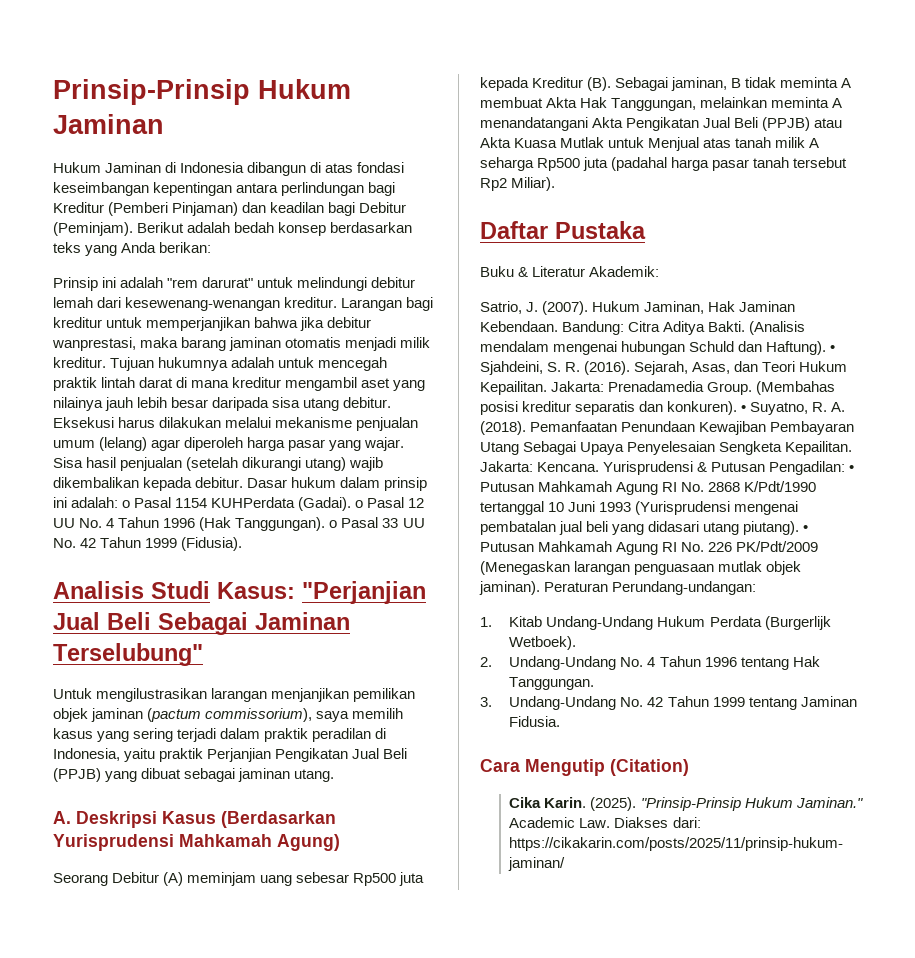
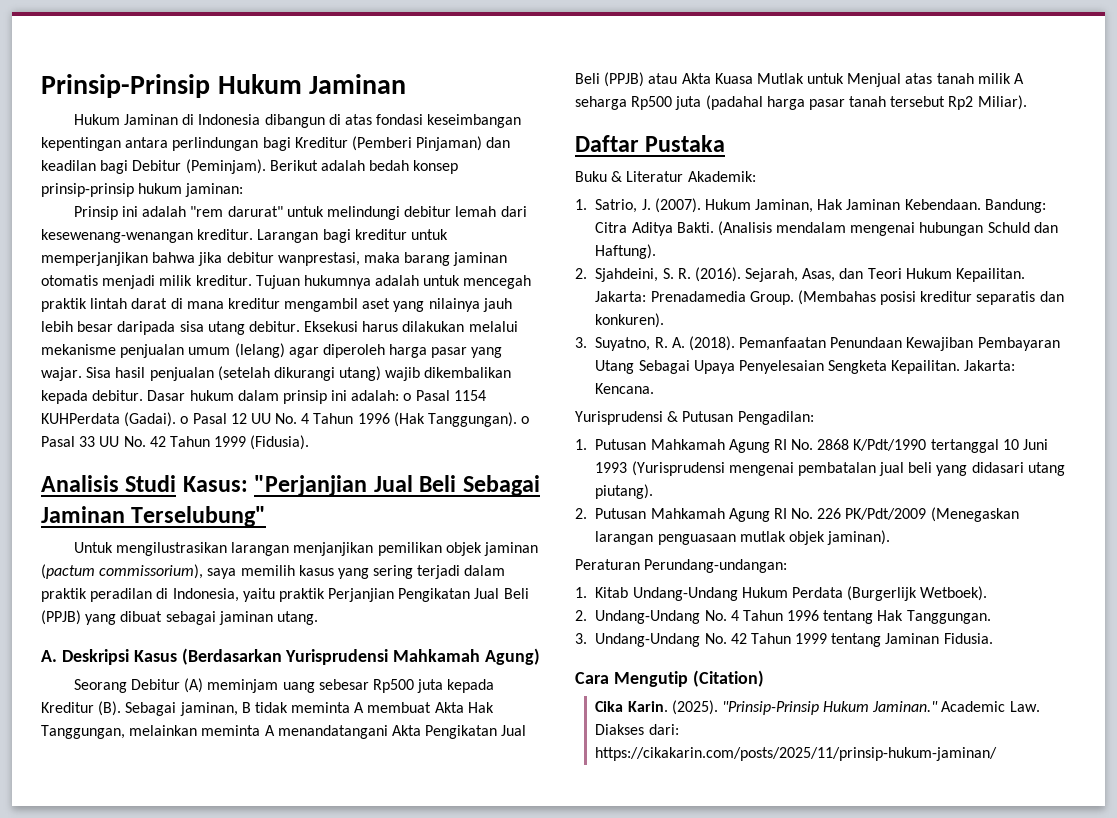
[330,222,413,233] [53,242,212,256] berdasarkan teks yang Anda berikan: -> [41,183,244,197] prinsip-prinsip hukum jaminan:
(660, 271) none -> [575,199,587,210] 1.
[830,345,836,352] • -> [575,268,587,279] // 2.
[741,405,747,412] • -> [575,337,587,348] // 3.
(600, 467) none -> (655, 388) //
[849,465,855,472] • -> [575,439,587,450] // 1.
[803,525,809,532] • -> [575,508,587,519] // 2.
(540, 588) none -> (891, 537) //

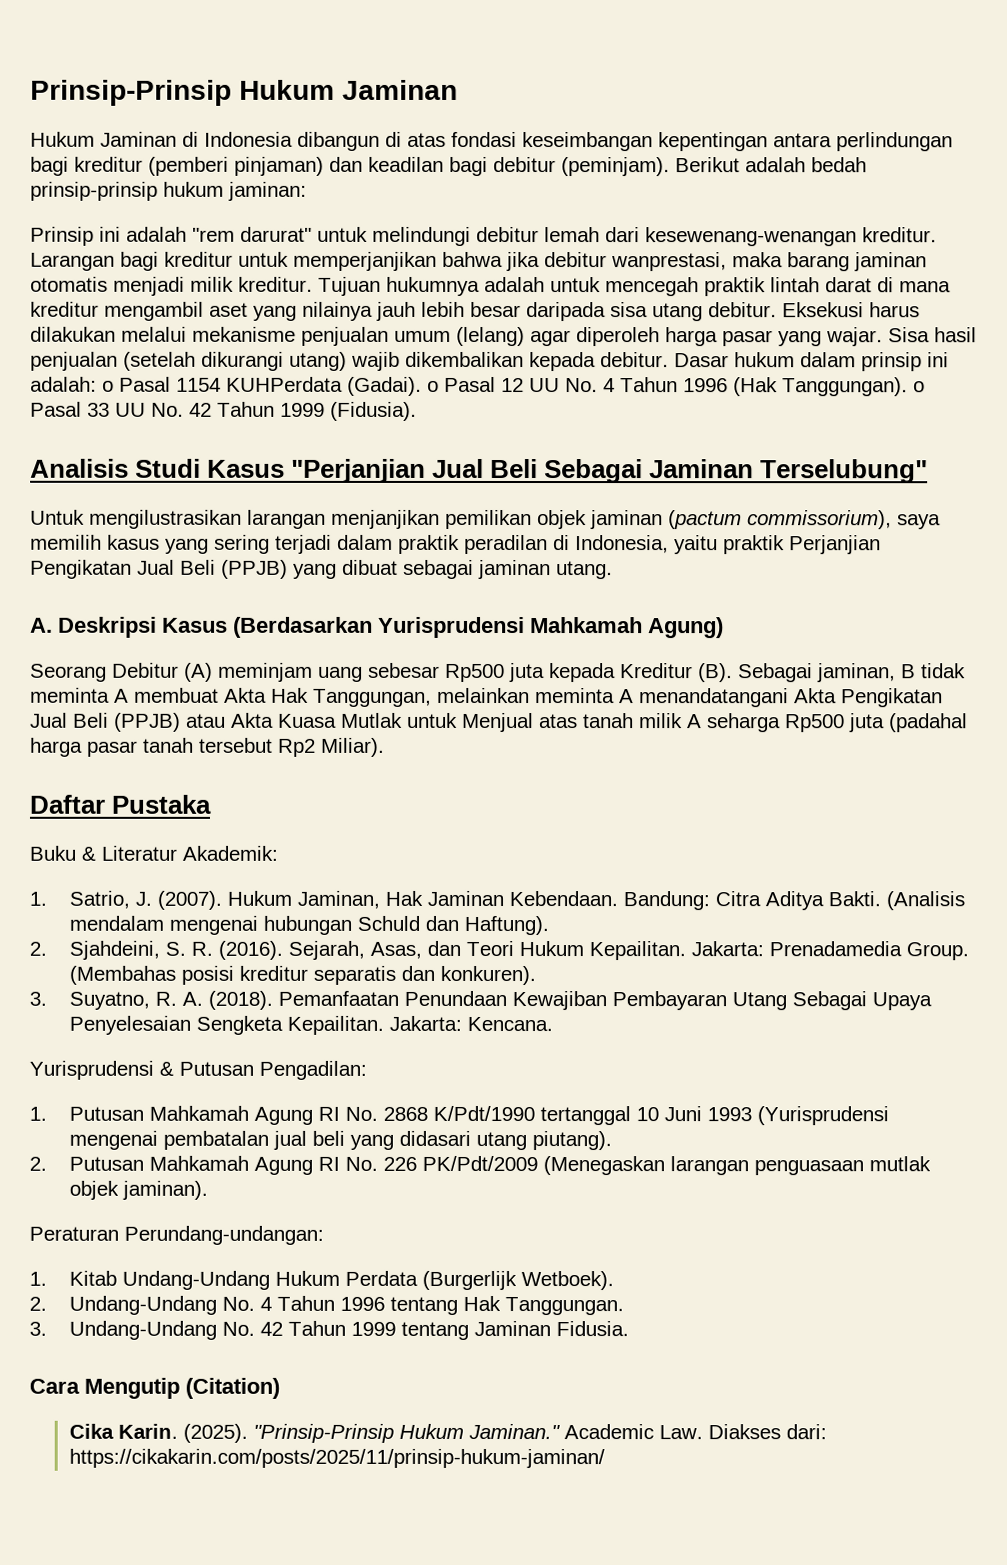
[294,136,483,151] Kreditur (Pemberi Pinjaman) -> [74,156,324,176] kreditur (pemberi pinjaman)
[132,159,266,174] Debitur (Peminjam). -> [493,156,670,177] debitur (peminjam).
[413,160,459,174] konsep -> (867, 165) none
[182,476,248,492] Kasus: -> [207,459,286,478] Kasus

